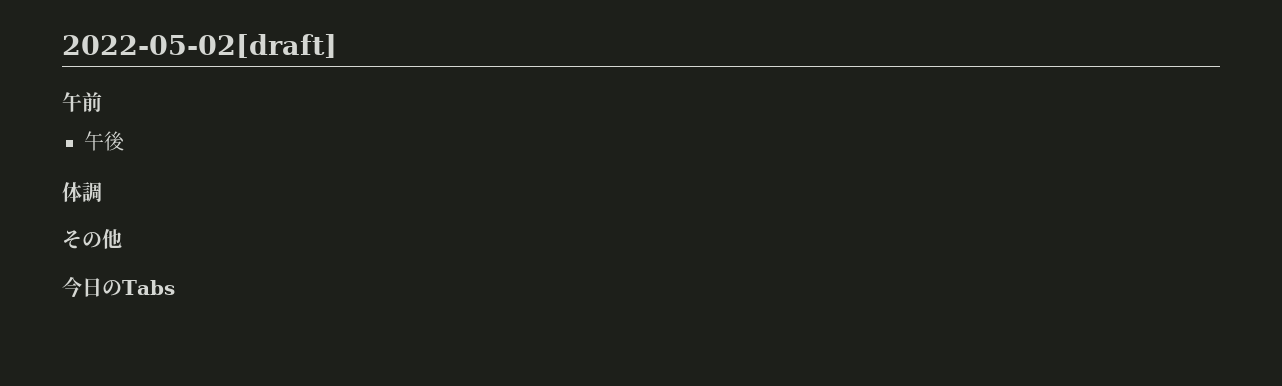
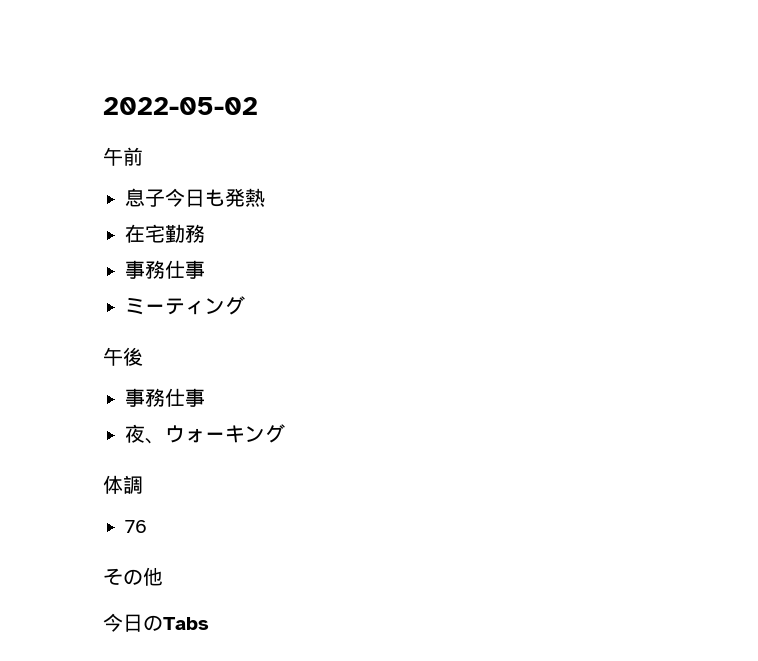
[62,34,337,58] 2022-05-02[draft] -> [103,97,258,115] 2022-05-02
[84,131,125,151] 午後 -> [125,188,265,207] [125,224,205,243] [125,260,205,279] [125,296,245,315] [103,347,143,366] [125,388,205,407] [125,424,285,444] 息子今日も発熱 // 在宅勤務 // 事務仕事 // ミーティング // 午後 // 事務仕事 // 夜、ウォーキング
(102, 192) none -> [125,520,147,533] // 76

